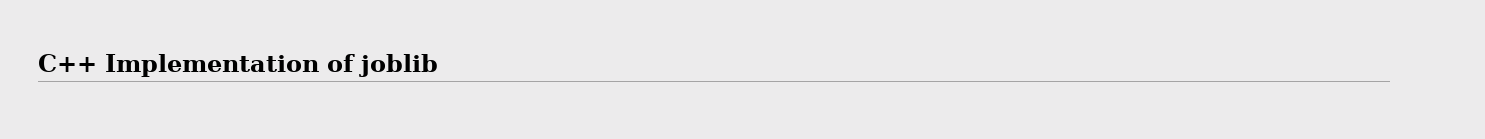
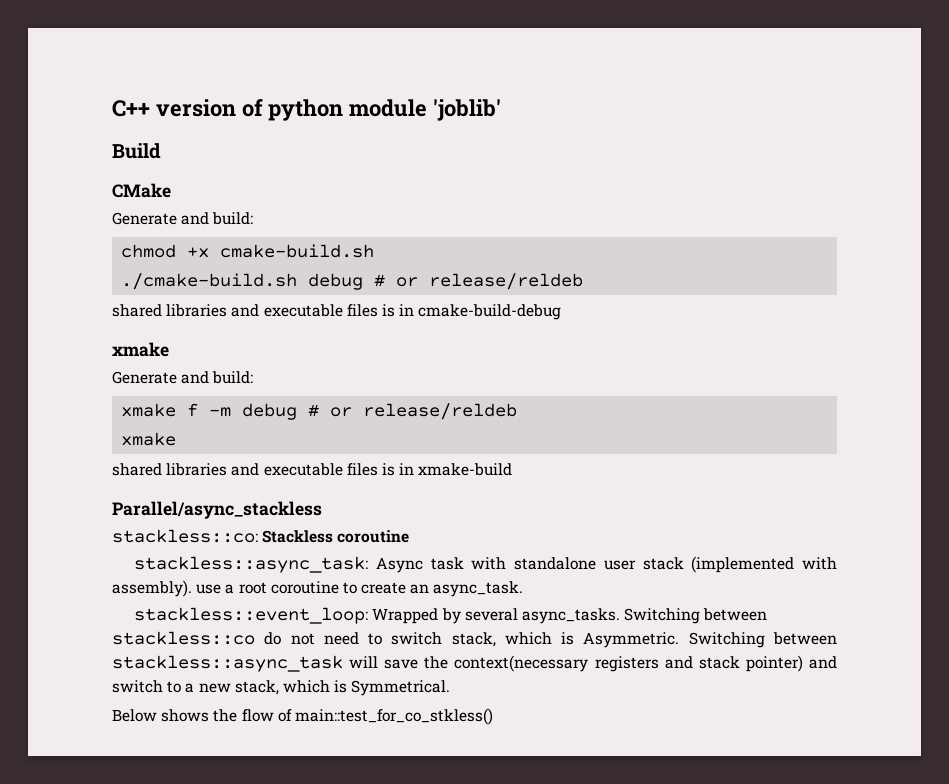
[105,54,438,77] Implementation of joblib -> [155,99,501,121] [112,143,161,159] [112,183,171,198] [112,212,254,225] [121,244,375,258] [121,273,584,290] [112,304,562,320] [112,342,169,357] [112,371,254,384] [121,403,518,420] [121,432,177,446] [112,463,513,476] [112,501,322,519] [112,529,410,543] [134,556,837,573] [112,580,524,597] [134,607,768,624] [112,631,837,648] [112,655,837,672] [112,680,451,696] [112,708,493,725] version of python module 'joblib' // Build // CMake // Generate and build: // chmod +x cmake-build.sh // ./cmake-build.sh debug # or release/reldeb // shared libraries and executable files is in cmake-build-debug // xmake // Generate and build: // xmake f -m debug # or release/reldeb // xmake // shared libraries and executable files is in xmake-build // Parallel/async_stackless // stackless::co: Stackless coroutine // stackless::async_task: Async task with standalone user stack (implemented with assembly). use a root coroutine to create an async_task. // stackless::event_loop: Wrapped by several async_tasks. Switching between stackless::co do not need to switch stack, which is Asymmetric. Switching between stackless::async_task will save the context(necessary registers and stack pointer) and switch to a new stack, which is Symmetrical. // Below shows the flow of main::test_for_co_stkless()

